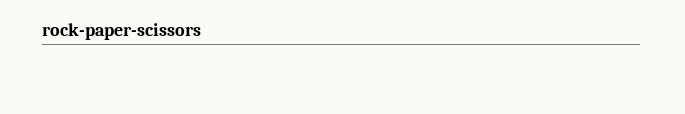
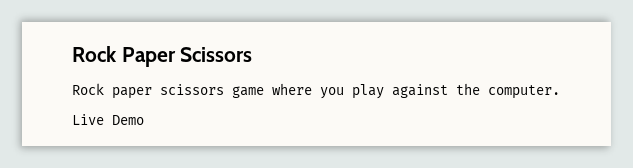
[42,23,201,40] rock-paper-scissors -> [72,46,253,67] [72,83,560,99] [72,114,144,125] Rock Paper Scissors // Rock paper scissors game where you play against the computer. // Live Demo

